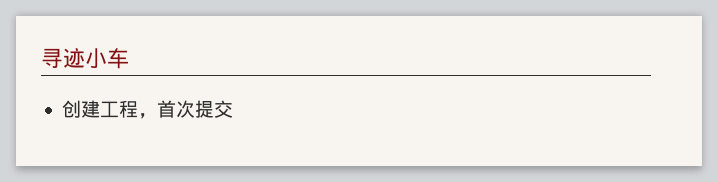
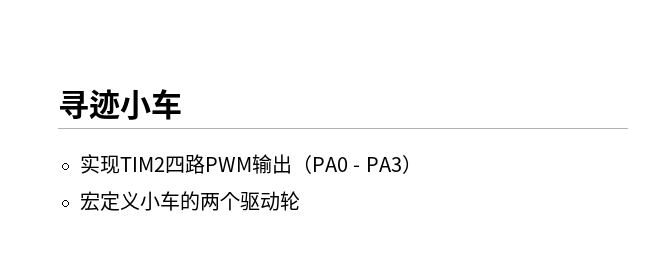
[61,100,233,119] 创建工程，首次提交 -> [80,154,422,174] [80,191,300,211] 实现TIM2四路PWM输出（PA0 - PA3） // 宏定义小车的两个驱动轮

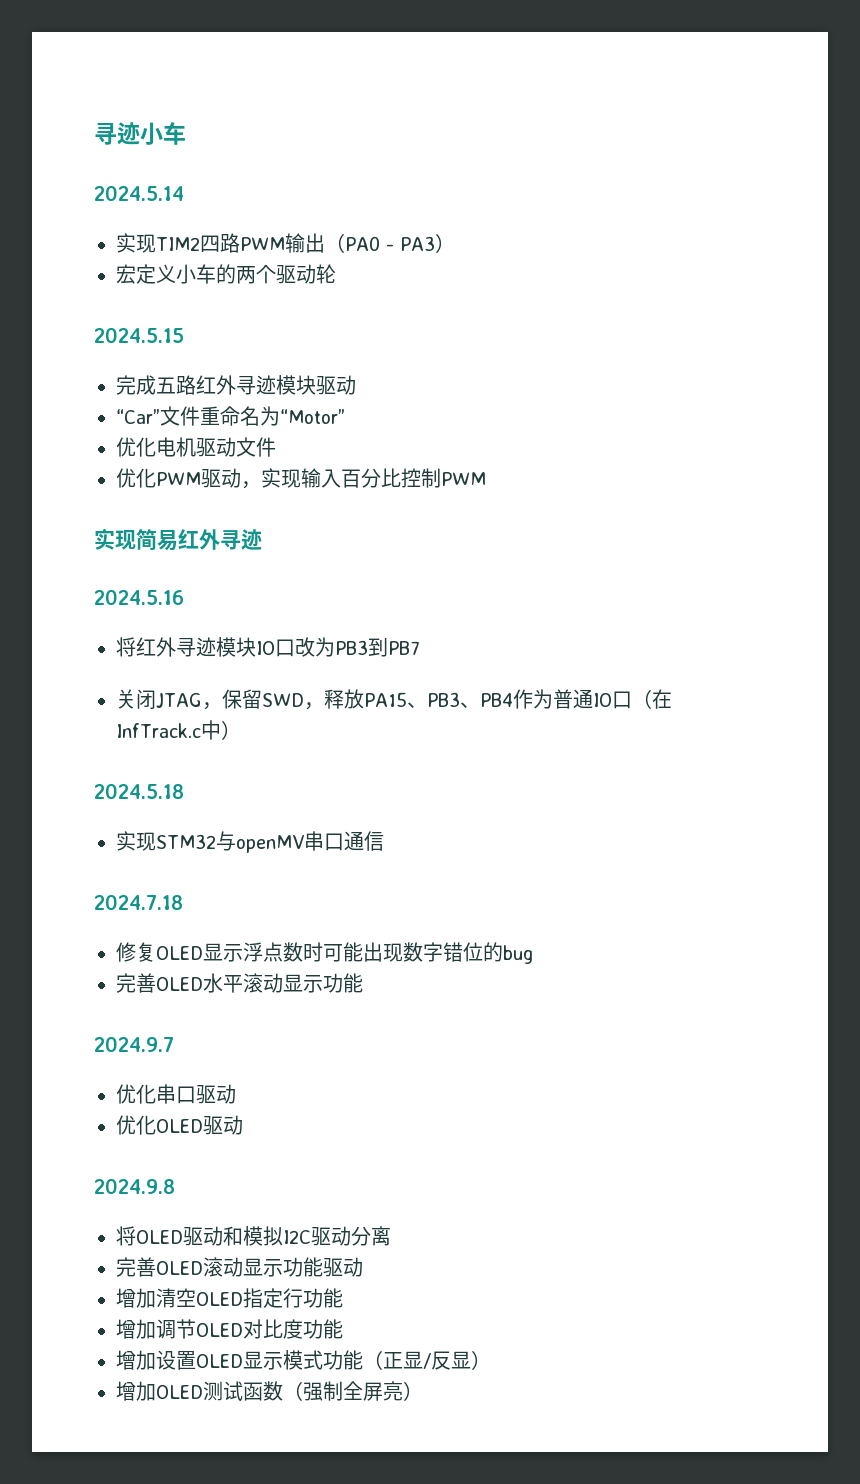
(182, 104) none -> [94,185,184,201] // 2024.5.14
(300, 201) none -> [94,327,184,343] [116,375,356,395] [116,406,345,426] [116,437,276,457] [116,468,486,489] [94,528,262,551] [94,589,184,605] [116,637,420,657] [116,689,672,710] [116,720,241,740] [94,783,184,799] [116,831,384,853] [94,894,183,910] [116,942,533,964] [116,973,363,993] [94,1036,174,1052] [116,1084,236,1104] [116,1115,243,1135] [94,1178,175,1194] [116,1226,391,1246] [116,1257,363,1277] [116,1288,343,1308] [116,1319,343,1339] [116,1350,491,1370] [116,1381,423,1401] // 2024.5.15 // 完成五路红外寻迹模块驱动 // “Car”文件重命名为“Motor” // 优化电机驱动文件 // 优化PWM驱动，实现输入百分比控制PWM // 实现简易红外寻迹 // 2024.5.16 // 将红外寻迹模块IO口改为PB3到PB7 // 关闭JTAG，保留SWD，释放PA15、PB3、PB4作为普通IO口（在InfTrack.c中） // 2024.5.18 // 实现STM32与openMV串口通信 // 2024.7.18 // 修复OLED显示浮点数时可能出现数字错位的bug // 完善OLED水平滚动显示功能 // 2024.9.7 // 优化串口驱动 // 优化OLED驱动 // 2024.9.8 // 将OLED驱动和模拟I2C驱动分离 // 完善OLED滚动显示功能驱动 // 增加清空OLED指定行功能 // 增加调节OLED对比度功能 // 增加设置OLED显示模式功能（正显/反显） // 增加OLED测试函数（强制全屏亮）

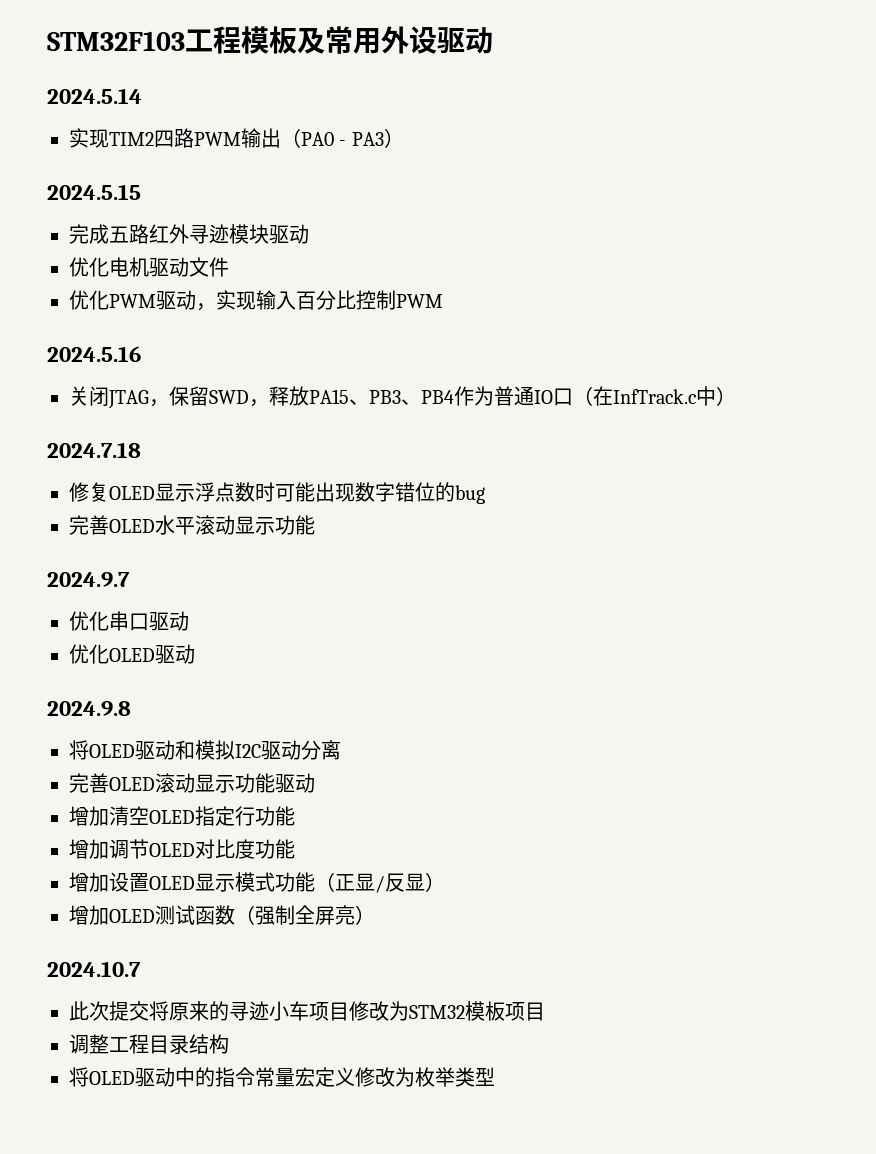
[94,122,186,145] 寻迹小车 -> [47,26,493,54] STM32F103工程模板及常用外设驱动
[116,264,336,284] // 宏定义小车的两个驱动轮 -> (404, 138) none
[116,406,345,426] // “Car”文件重命名为“Motor” -> (309, 234) none
[94,528,262,551] [94,589,184,605] [116,637,420,657] 实现简易红外寻迹 // 2024.5.16 // 将红外寻迹模块IO口改为PB3到PB7 -> [47,346,141,362] 2024.5.16
[94,783,184,799] [116,831,384,853] // 2024.5.18 // 实现STM32与openMV串口通信 -> (736, 396) none
(423, 1391) none -> [47,961,141,977] [69,1001,545,1021] [69,1034,229,1054] [69,1067,495,1087] // 2024.10.7 // 此次提交将原来的寻迹小车项目修改为STM32模板项目 // 调整工程目录结构 // 将OLED驱动中的指令常量宏定义修改为枚举类型

